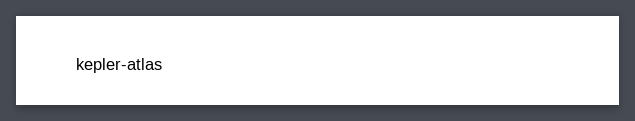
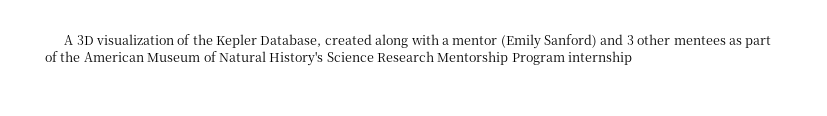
[76,58,162,73] kepler-atlas -> [64,34,772,49] [45,51,633,66] A 3D visualization of the Kepler Database, created along with a mentor (Emily Sanford) and 3 other mentees as part of the American Museum of Natural History's Science Research Mentorship Program internship

